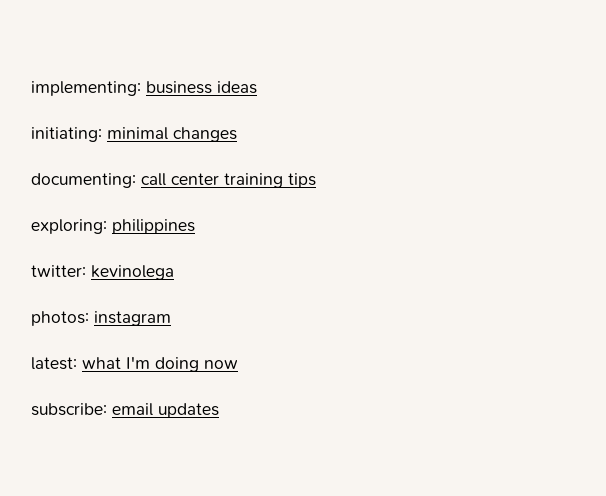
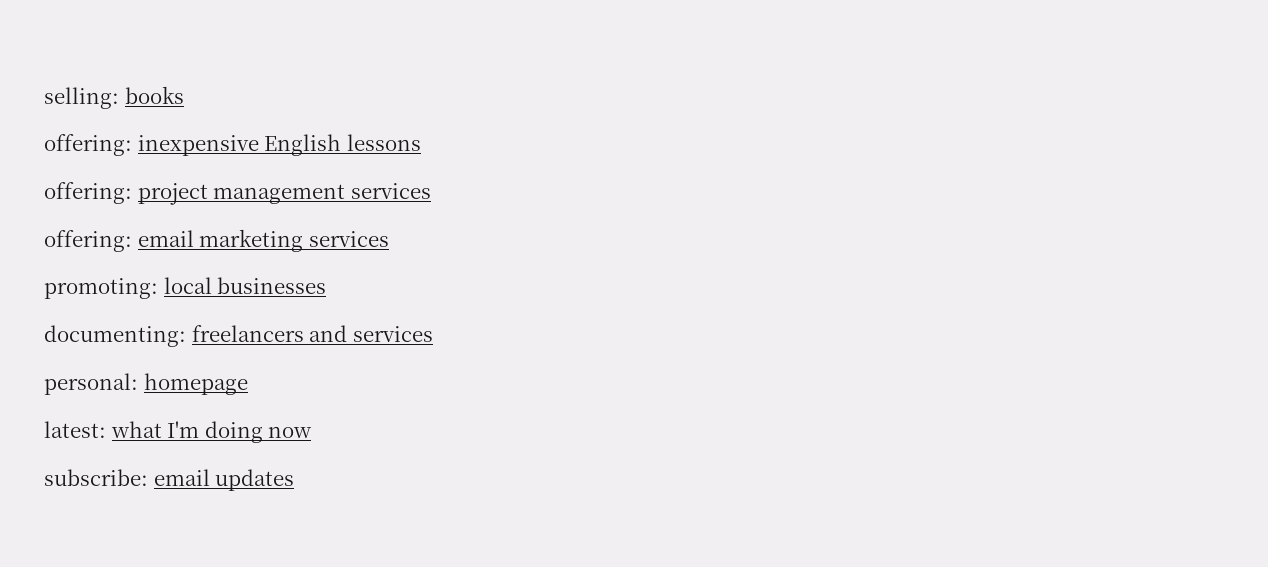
[31,81,257,96] [31,127,237,142] [31,173,316,188] [31,219,195,234] [31,265,174,280] [31,311,171,326] implementing: business ideas // initiating: minimal changes // documenting: call center training tips // exploring: philippines // twitter: kevinolega // photos: instagram -> [44,86,184,109] [44,134,421,156] [44,182,431,205] [44,229,389,252] [44,277,327,299] [44,325,433,347] [44,373,248,395] selling: books // offering: inexpensive English lessons // offering: project management services // offering: email marketing services // promoting: local businesses // documenting: freelancers and services // personal: homepage

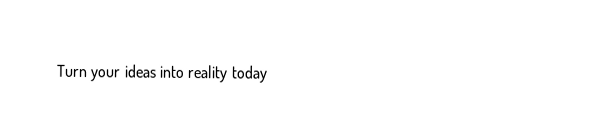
[44,86,184,109] [44,134,421,156] [44,182,431,205] [44,229,389,252] [44,277,327,299] [44,325,433,347] [44,373,248,395] [44,421,313,443] [44,469,295,491] selling: books // offering: inexpensive English lessons // offering: project management services // offering: email marketing services // promoting: local businesses // documenting: freelancers and services // personal: homepage // latest: what I'm doing now // subscribe: email updates -> [56,64,268,83] Turn your ideas into reality today

